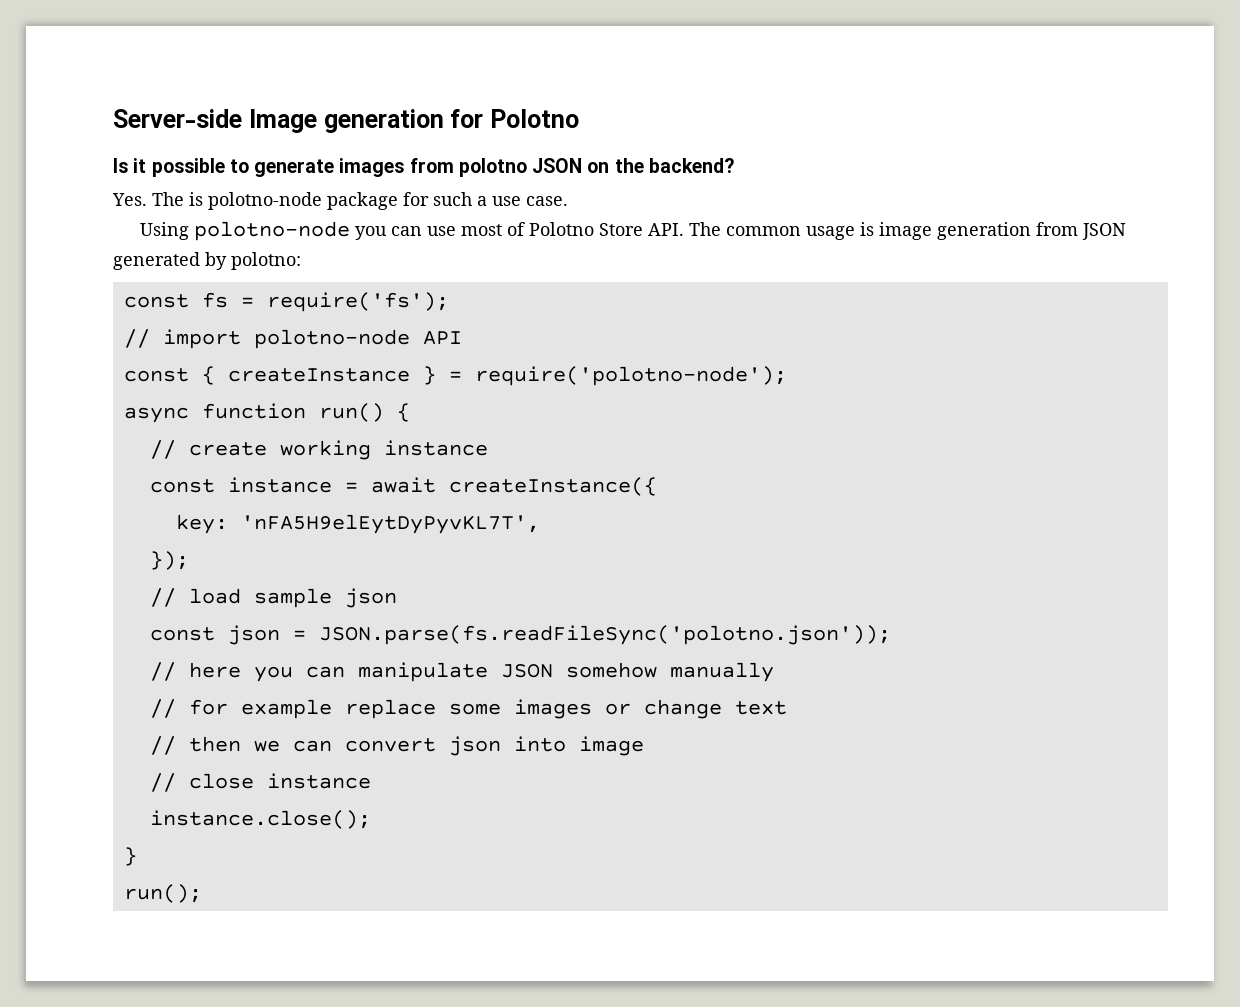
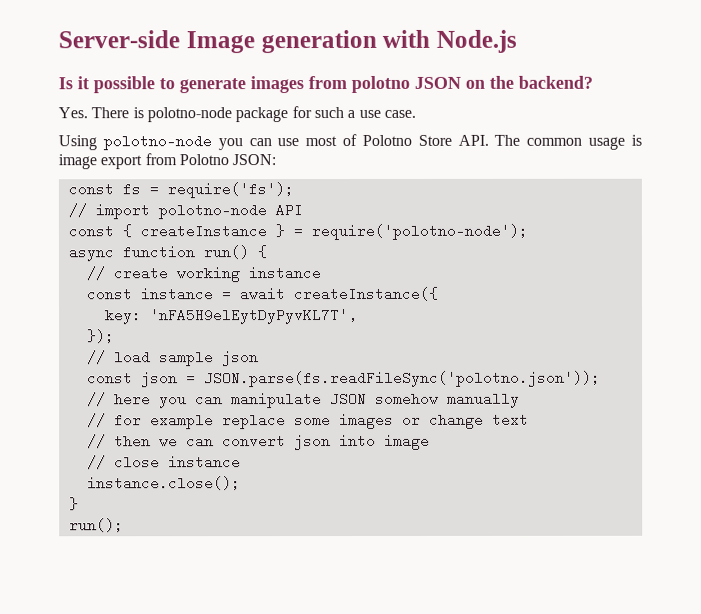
[450,109,579,128] for Polotno -> [382,29,517,53] with Node.js
[152,192,184,206] The -> [91,107,130,119] There
[937,222,1127,240] [113,252,301,270] generation from JSON generated by polotno: -> [100,153,277,170] export from Polotno JSON:

